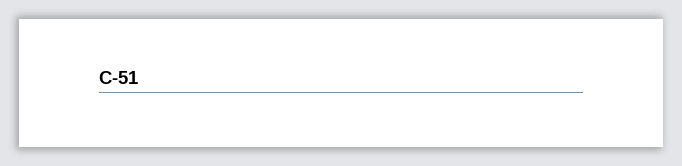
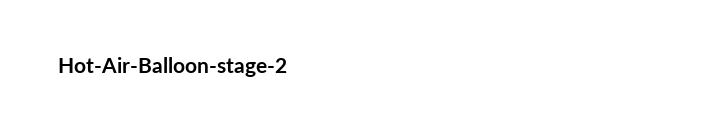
[99,71,138,84] C-51 -> [58,57,287,77] Hot-Air-Balloon-stage-2

